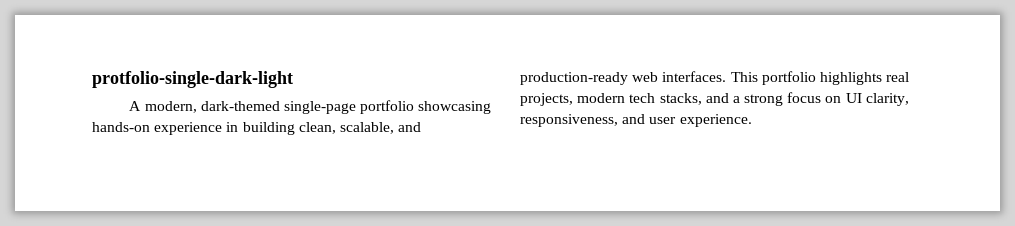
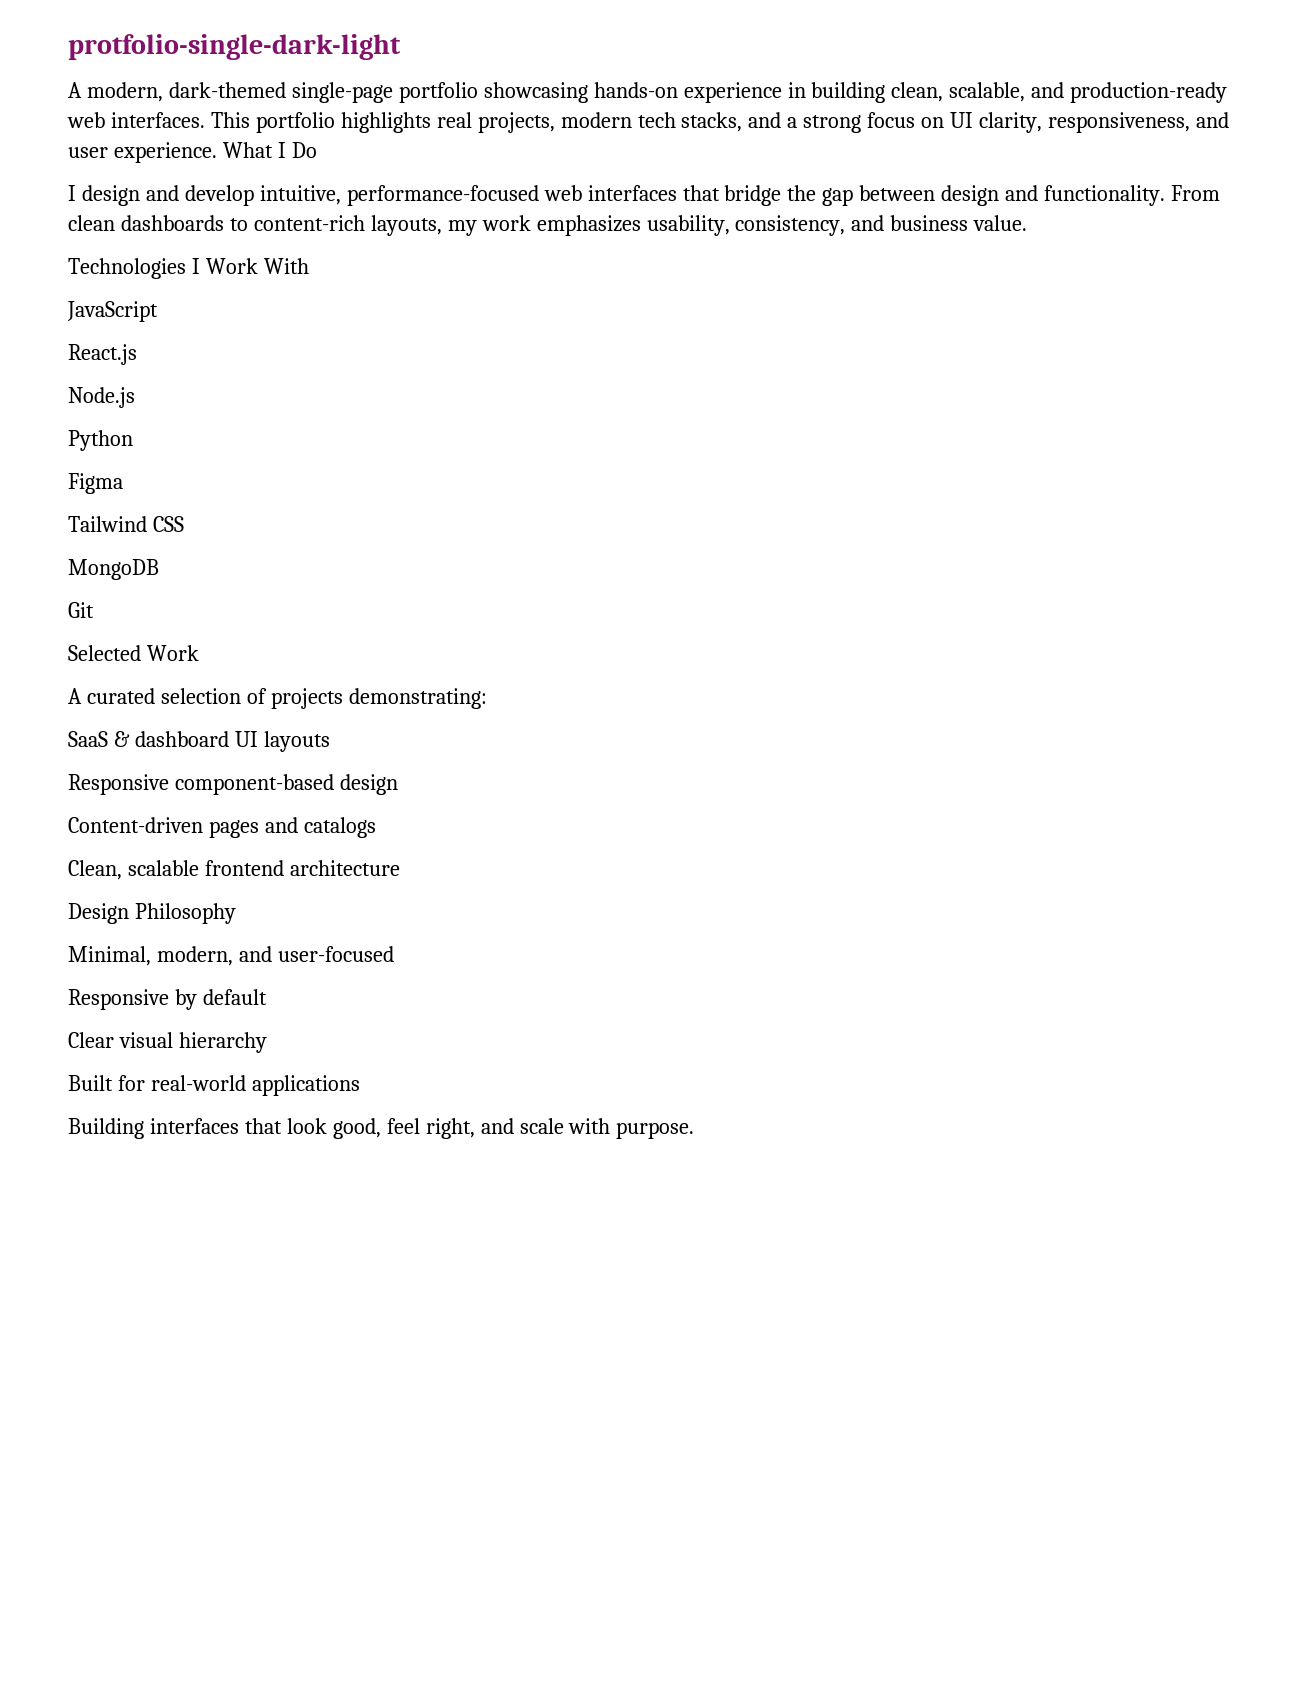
(752, 120) none -> [222,142,317,158] [68,185,1221,206] [68,215,1028,236] [68,258,309,279] [67,301,158,322] [68,344,137,365] [68,387,135,408] [68,430,133,451] [68,473,123,494] [68,516,184,532] [68,559,159,580] [68,602,94,618] [68,645,199,661] [68,688,487,709] [68,731,330,752] [68,774,398,795] [68,817,376,838] [68,860,400,880] [68,903,236,924] [68,946,394,966] [68,989,267,1010] [68,1032,267,1053] [68,1075,360,1096] [68,1118,695,1139] What I Do // I design and develop intuitive, performance-focused web interfaces that bridge the gap between design and functionality. From clean dashboards to content-rich layouts, my work emphasizes usability, consistency, and business value. // Technologies I Work With // JavaScript // React.js // Node.js // Python // Figma // Tailwind CSS // MongoDB // Git // Selected Work // A curated selection of projects demonstrating: // SaaS & dashboard UI layouts // Responsive component-based design // Content-driven pages and catalogs // Clean, scalable frontend architecture // Design Philosophy // Minimal, modern, and user-focused // Responsive by default // Clear visual hierarchy // Built for real-world applications // Building interfaces that look good, feel right, and scale with purpose.

